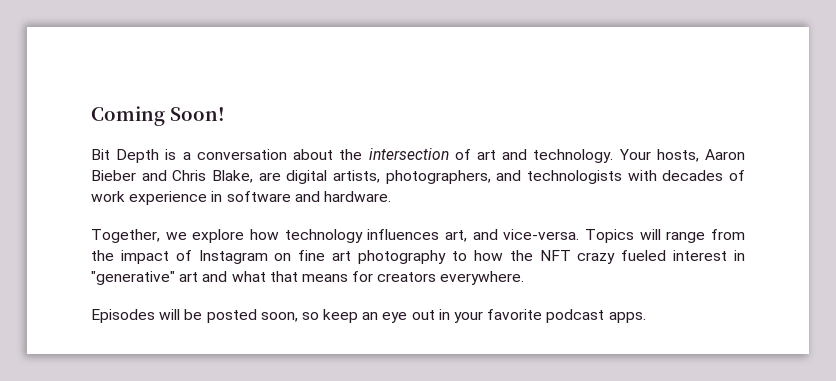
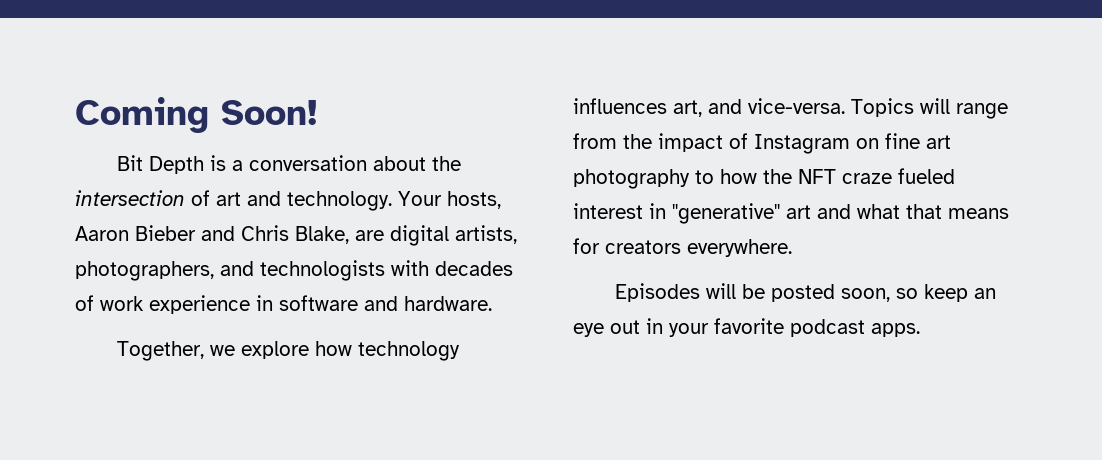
[577,252,616,264] crazy -> [842,173,892,184] craze

